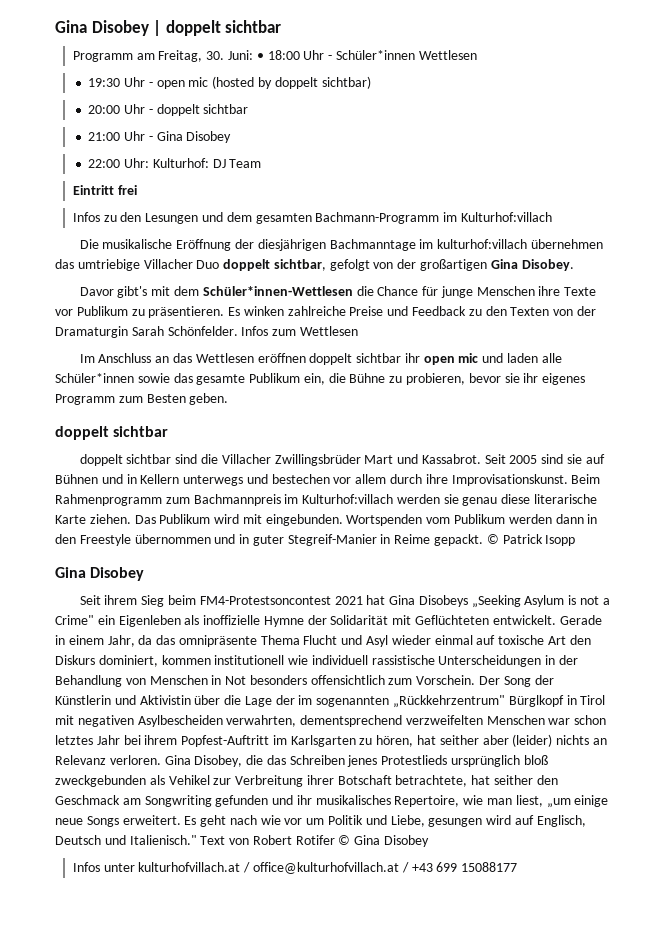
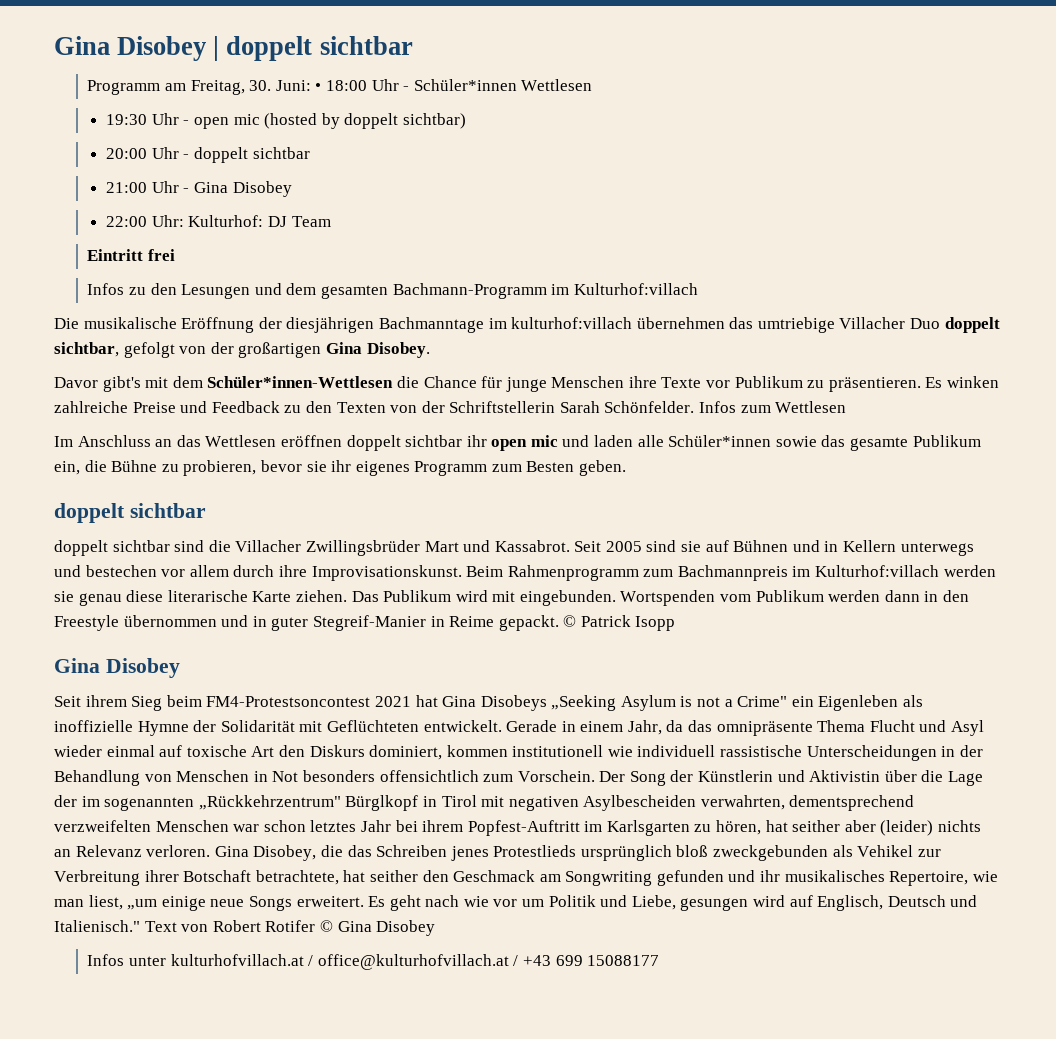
[55,326,128,338] Dramaturgin -> [449,401,556,413] Schriftstellerin

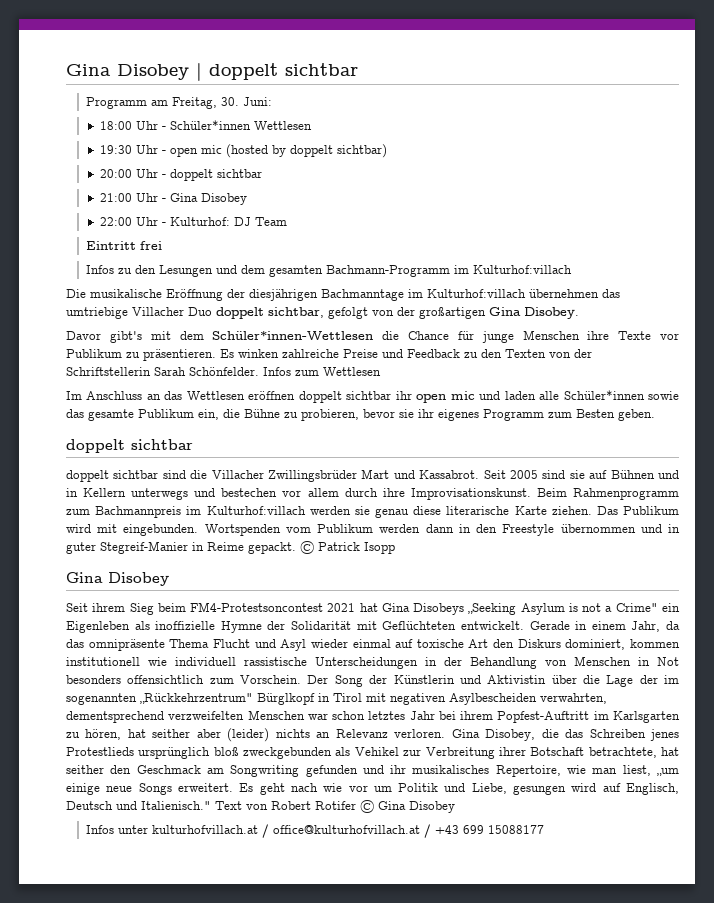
[315,83,322,91] • -> (272, 101) //
[151,215,184,227] Uhr: -> [135,217,166,226] Uhr -
[511,317,633,329] kulturhof:villach -> [427,289,526,298] Kulturhof:villach

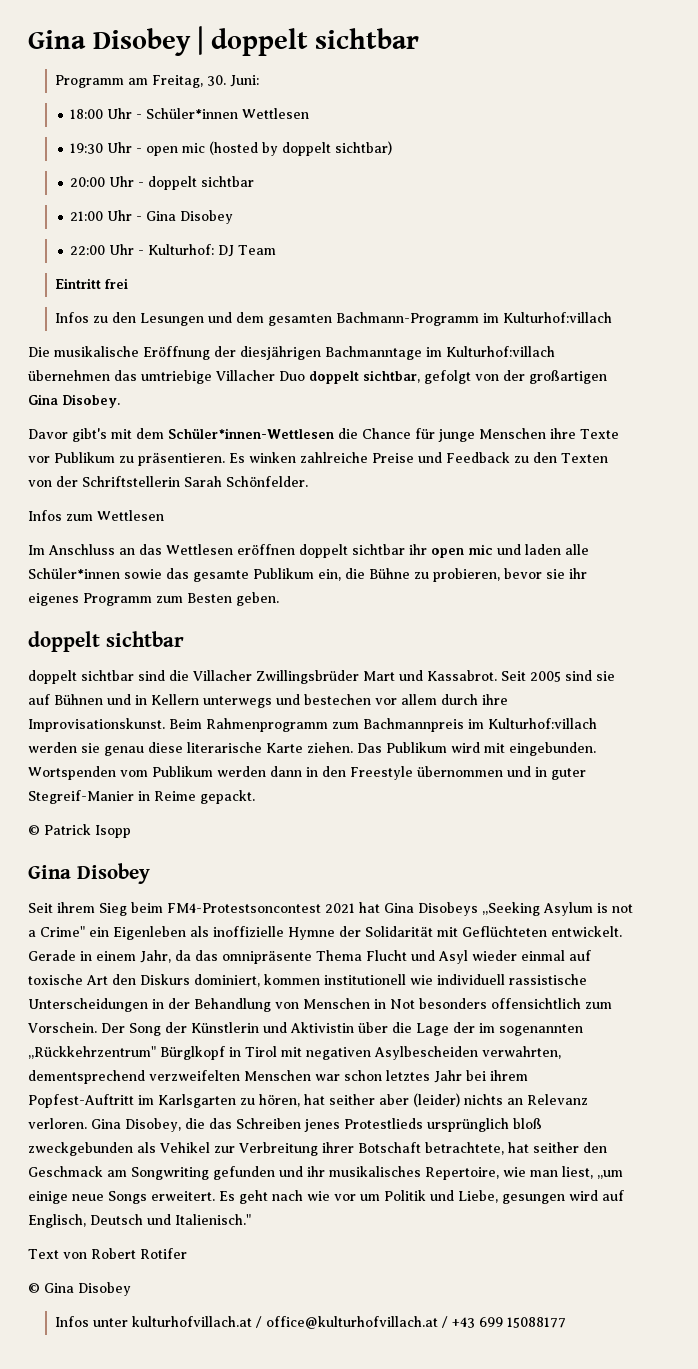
(259, 371) none -> (308, 481) //
(296, 548) none -> (255, 797) //
(211, 805) none -> (251, 1219) //
(356, 805) none -> (187, 1253) //

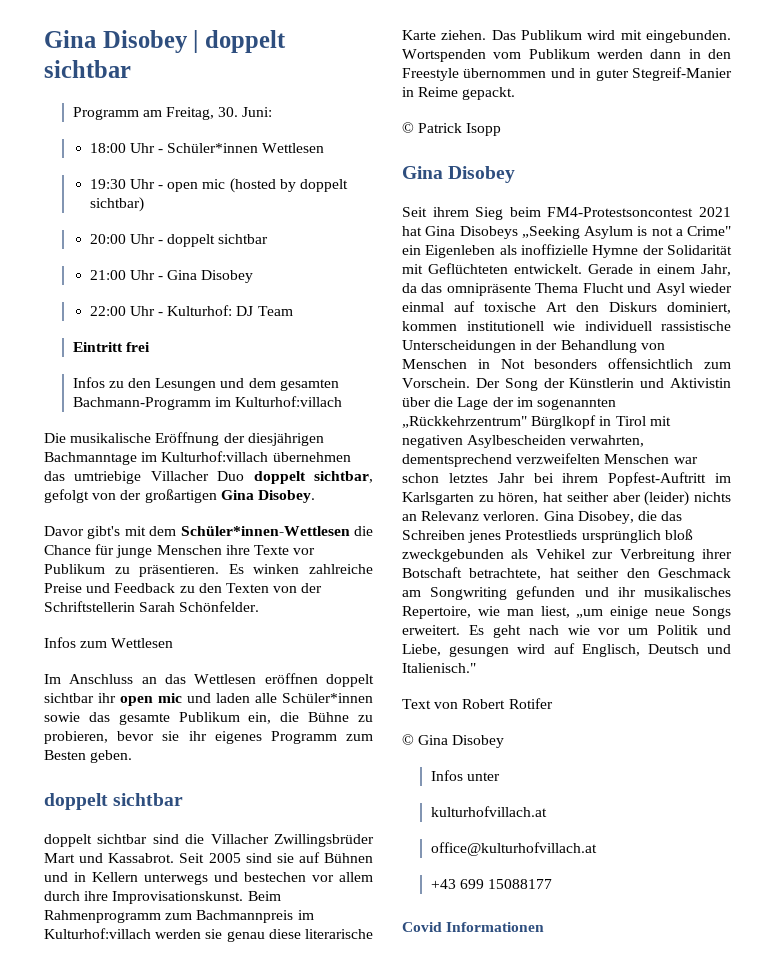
(128, 1322) none -> (500, 776) //
[255,1316,262,1328] / -> (547, 811) //
[441,1316,448,1328] / -> (597, 849) //
(566, 1322) none -> [402,922,545,932] // Covid Informationen

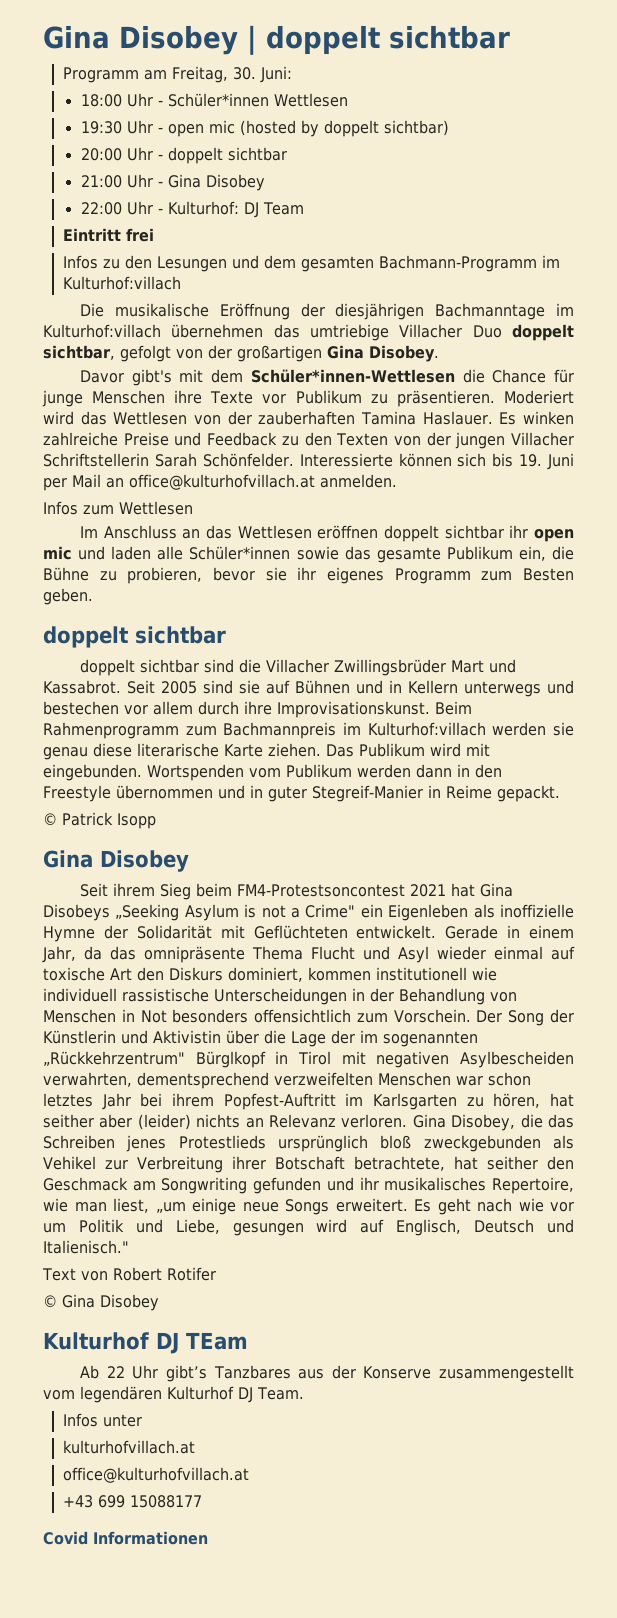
(220, 570) none -> [504,390,574,404] [43,411,493,425] Moderiert wird das Wettlesen von der zauberhaften Tamina Haslauer.
(323, 588) none -> [455,432,574,449] jungen Villacher
(260, 606) none -> [299,453,574,470] [43,474,397,491] Interessierte können sich bis 19. Juni per Mail an office@kulturhofvillach.at anmelden.
(505, 741) none -> [43,1332,248,1354] [80,1365,574,1382] [43,1386,304,1403] // Kulturhof DJ TEam // Ab 22 Uhr gibt’s Tanzbares aus der Konserve zusammengestellt vom legendären Kulturhof DJ Team.

